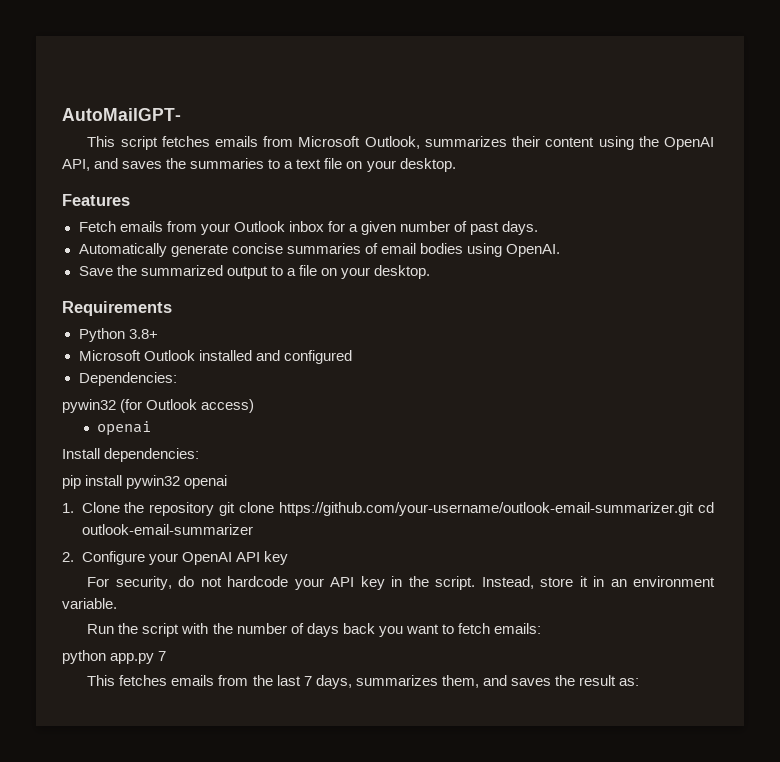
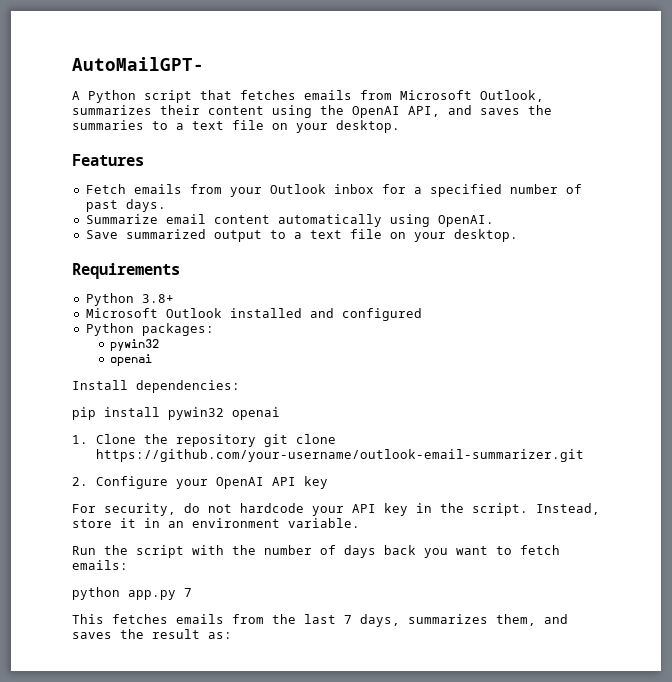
[87,136,158,150] This script -> [72,90,232,103] A Python script that
[360,221,396,235] given -> [429,184,502,197] specified
[78,243,463,257] Automatically generate concise summaries of email bodies -> [85,214,382,227] Summarize email content automatically
[116,265,137,276] the -> (118, 234) none
(296, 272) none -> [309,230,342,239] text
[78,372,177,386] [62,399,255,413] Dependencies: // pywin32 (for Outlook access) -> [85,323,214,336] [110,339,160,351] Python packages: // pywin32
[698,502,714,513] [81,524,253,535] cd outlook-email-summarizer -> (585, 455) none

